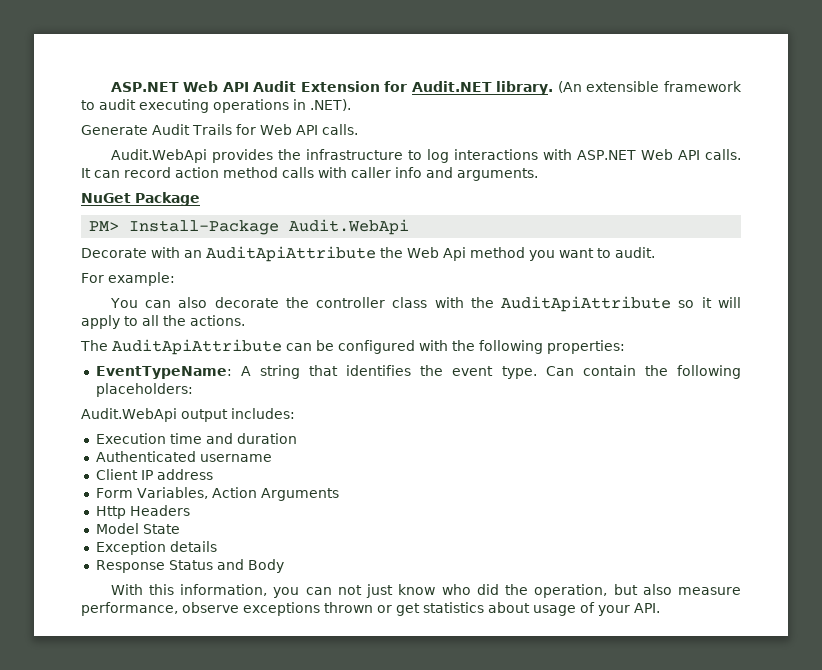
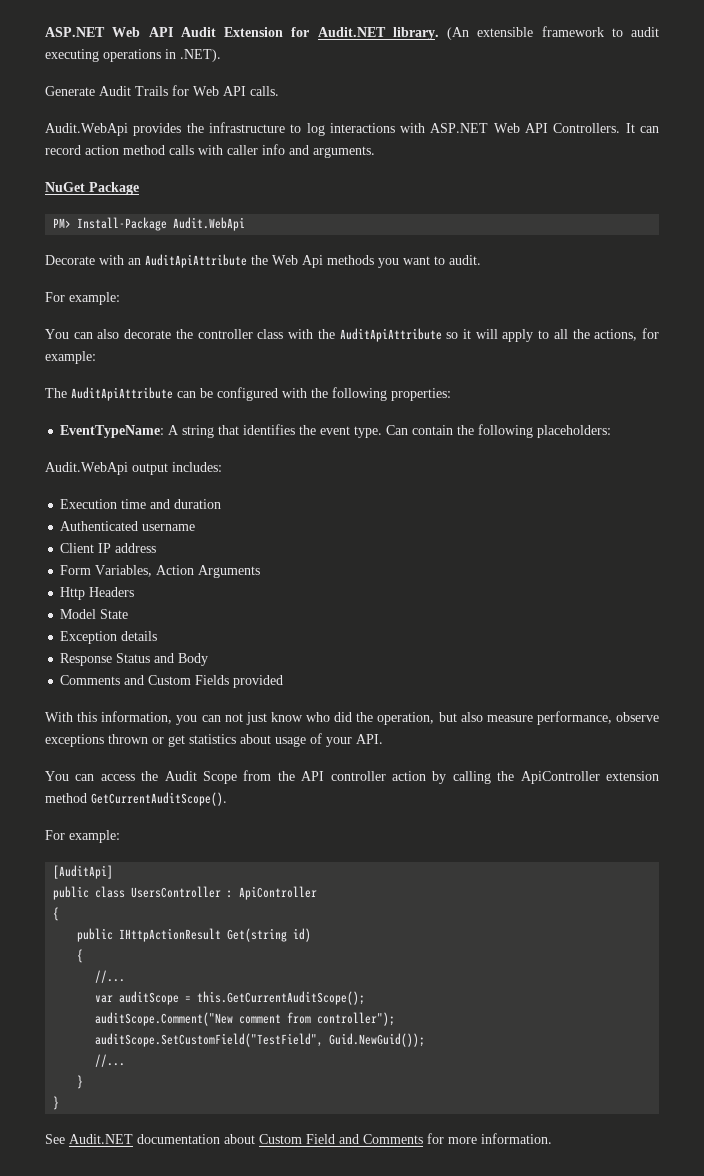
[705,149,742,160] calls. -> [553,123,621,133] Controllers.
[470,247,525,258] method -> [327,255,374,265] methods
[190,315,245,326] actions. -> [594,328,659,341] [45,351,96,364] actions, for example:
(284, 566) none -> [60,675,284,688] // Comments and Custom Fields provided
(660, 608) none -> [45,770,659,784] [45,792,227,806] [45,830,120,843] [53,865,114,879] [53,886,318,900] [53,907,60,921] [77,928,312,942] [77,949,84,963] [95,970,126,983] [95,991,366,1005] [95,1012,396,1026] [95,1033,426,1047] [95,1054,126,1067] [77,1075,84,1089] [53,1096,60,1110] [45,1133,552,1144] // You can access the Audit Scope from the API controller action by calling the ApiController extension method GetCurrentAuditScope(). // For example: // [AuditApi] // public class UsersController : ApiController // { // public IHttpActionResult Get(string id) // { // //... // var auditScope = this.GetCurrentAuditScope(); // auditScope.Comment("New comment from controller"); // auditScope.SetCustomField("TestField", Guid.NewGuid()); // //... // } // } // See Audit.NET documentation about Custom Field and Comments for more information.

